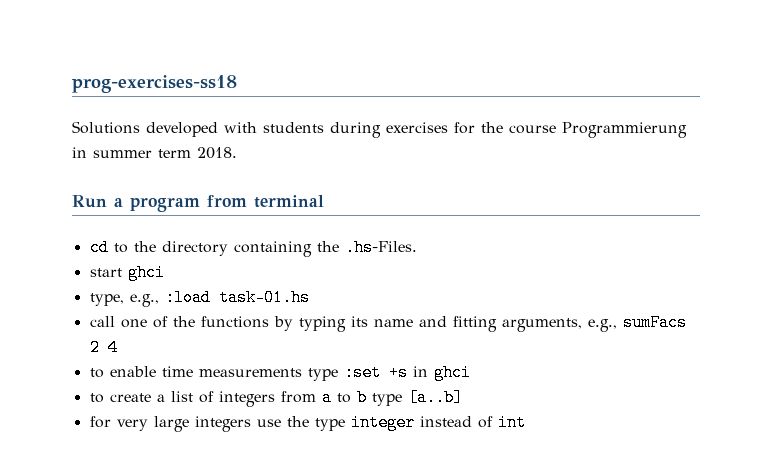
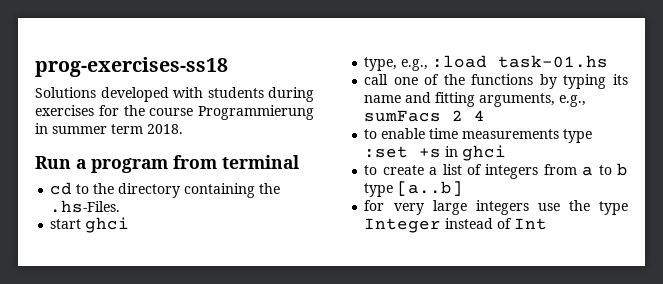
[350,414,415,431] integer -> [364,218,442,233] Integer
[497,414,526,431] int -> [514,218,548,230] Int

